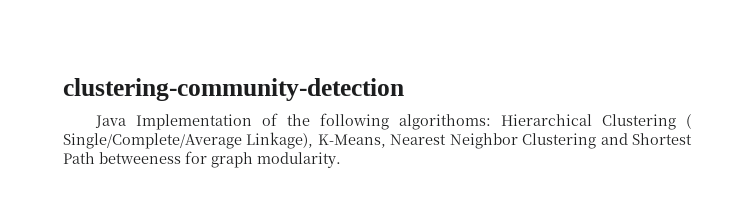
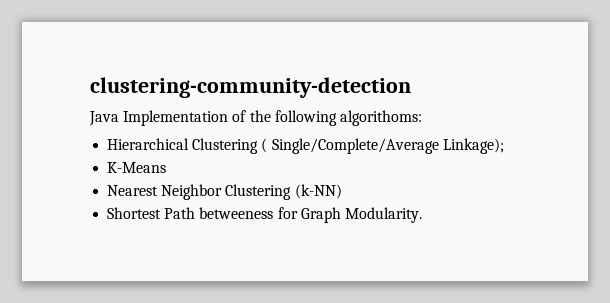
(491, 122) none -> (422, 118) //
[246,132,386,149] Linkage), K-Means, -> [442,138,504,154] [107,162,167,173] Linkage); // K-Means //
[600,133,628,145] and -> [294,184,342,199] (k-NN) //
[211,152,341,168] graph modularity. -> [300,207,422,223] Graph Modularity.

